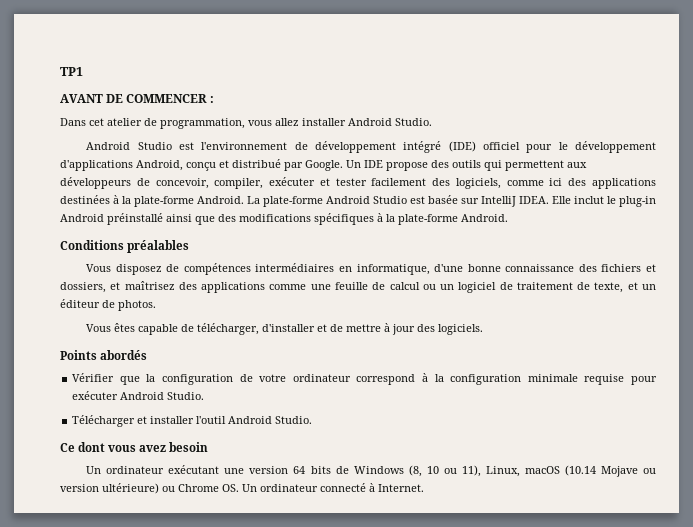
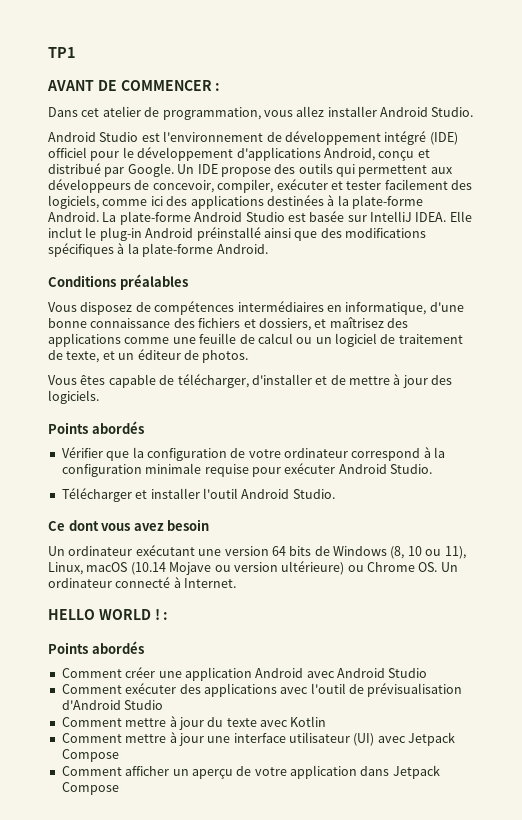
(424, 488) none -> [48,609,169,620] [48,641,144,654] [61,667,428,681] [61,683,463,697] [61,700,164,710] [61,716,327,730] [61,732,456,746] [61,749,119,762] [61,765,440,779] [61,782,119,795] // HELLO WORLD ! : // Points abordés // Comment créer une application Android avec Android Studio // Comment exécuter des applications avec l'outil de prévisualisation d'Android Studio // Comment mettre à jour du texte avec Kotlin // Comment mettre à jour une interface utilisateur (UI) avec Jetpack Compose // Comment afficher un aperçu de votre application dans Jetpack Compose

